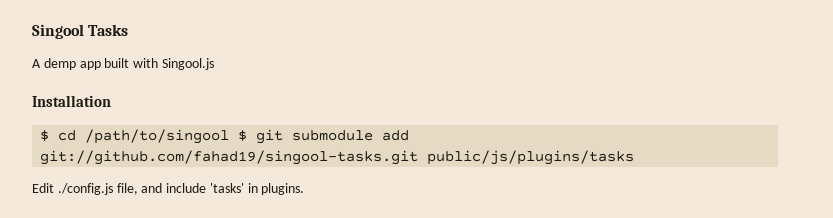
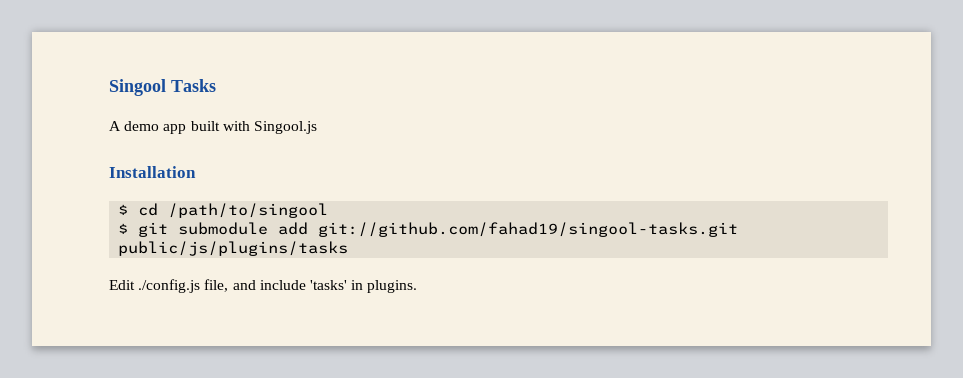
[43,58,76,70] demp -> [124,121,160,131] demo
(230, 136) none -> (329, 210) //

